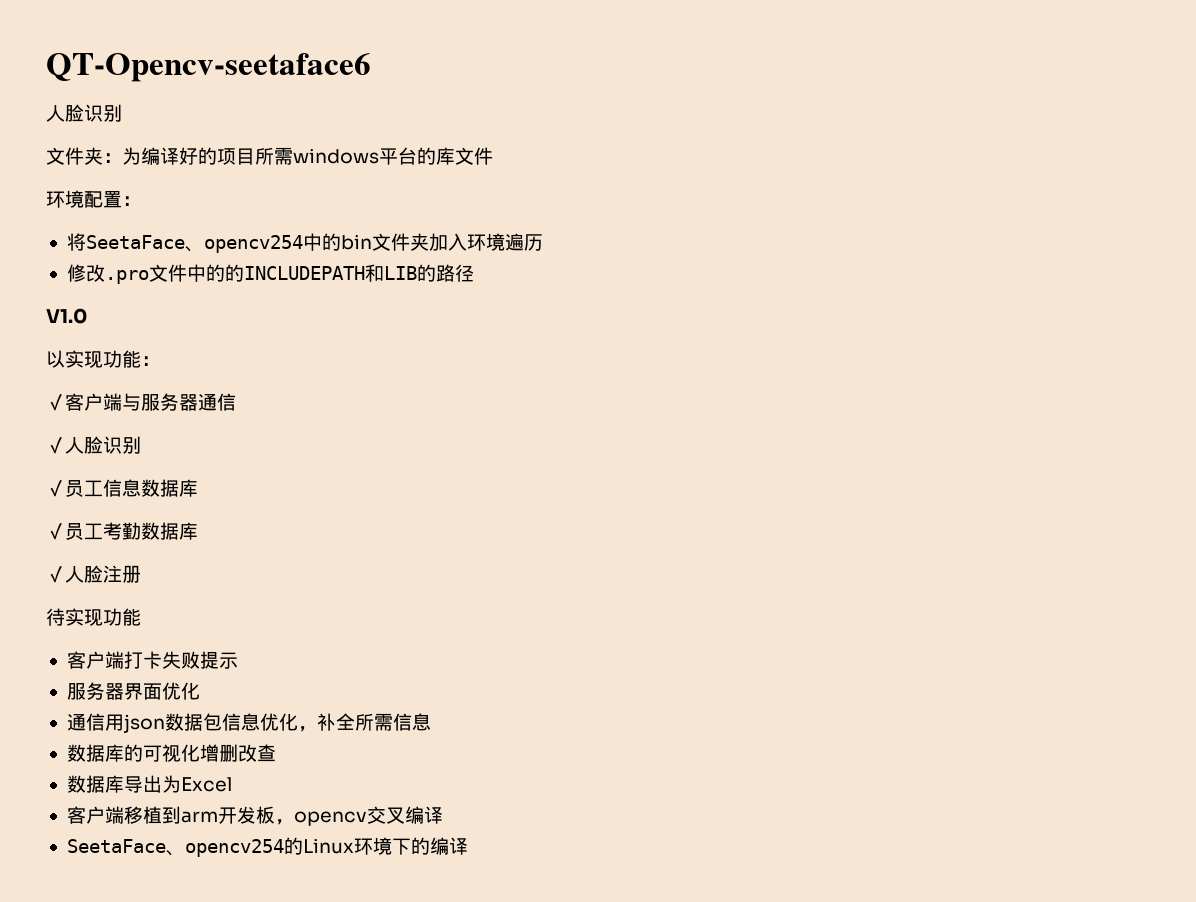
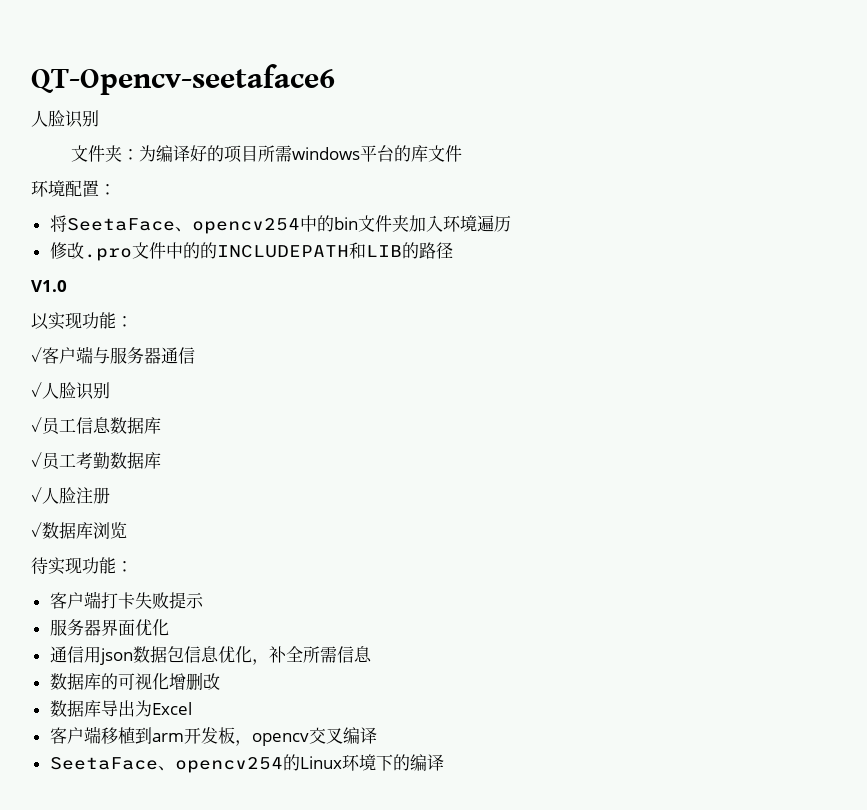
(141, 574) none -> [31,522,127,539] // ✓数据库浏览
(141, 617) none -> [116,561,133,572] ：
[256,744,276,762] 查 -> (220, 681) none

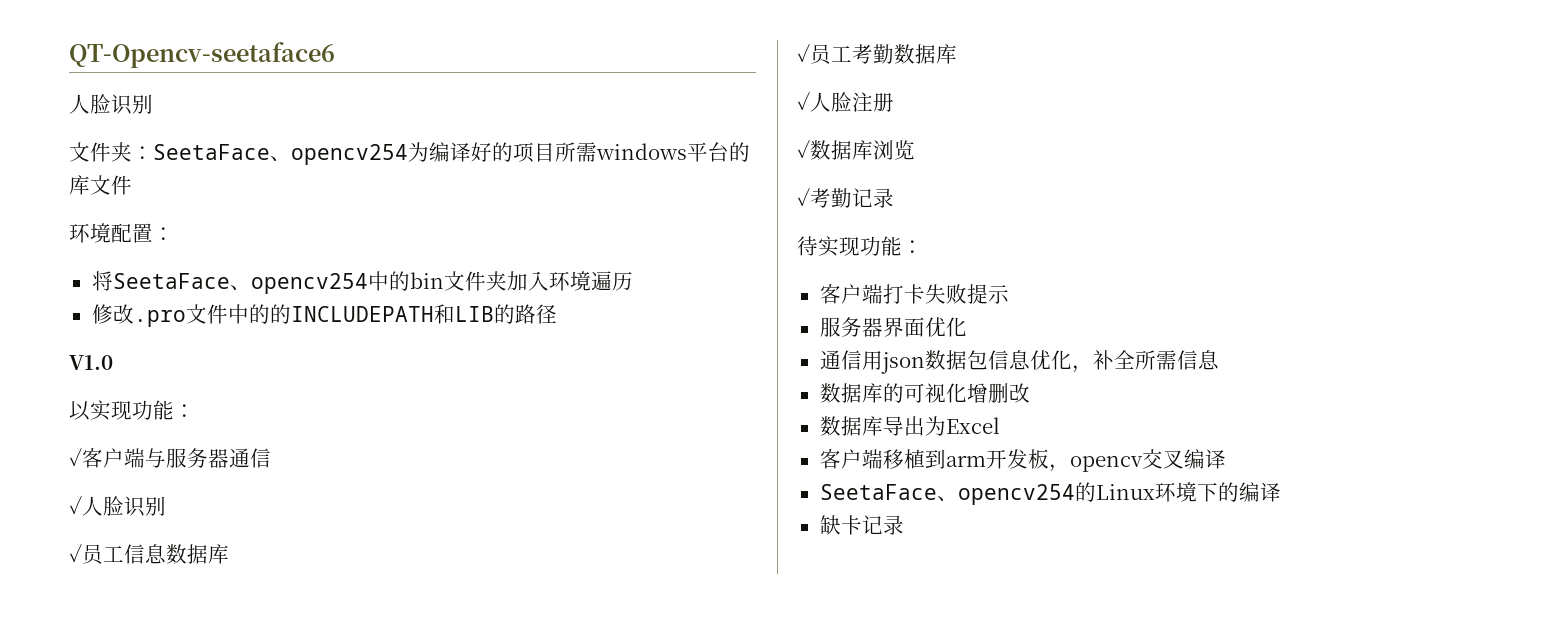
(139, 154) none -> [153,144,408,165] SeetaFace、opencv254
(127, 530) none -> [797,188,894,208] // ✓考勤记录
(444, 762) none -> [819,515,904,535] // 缺卡记录

